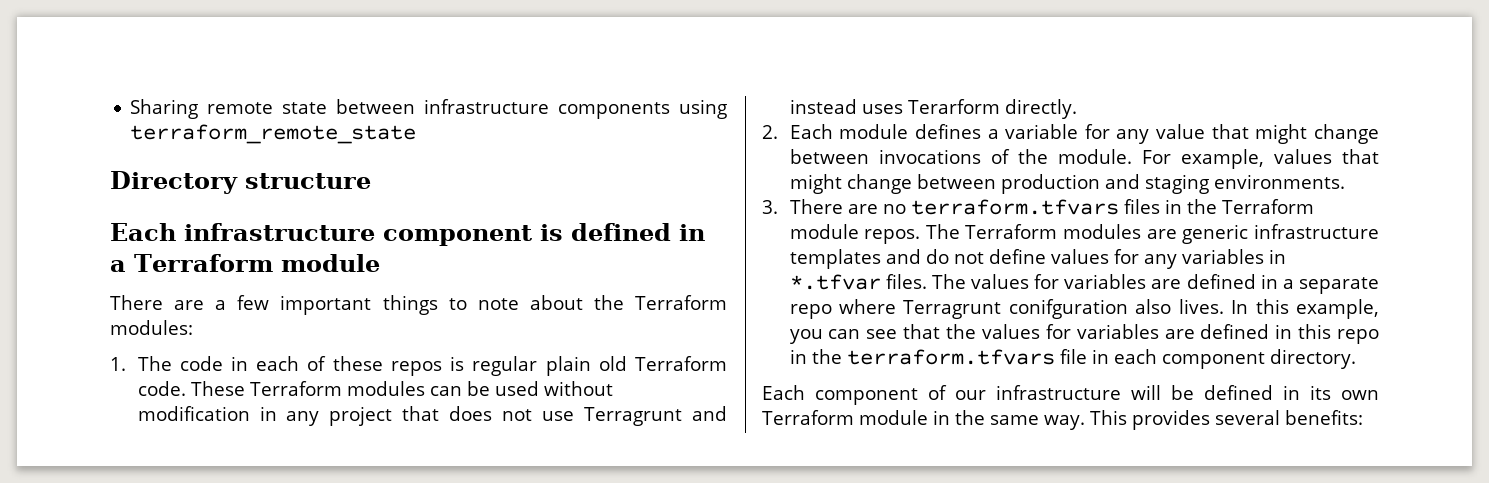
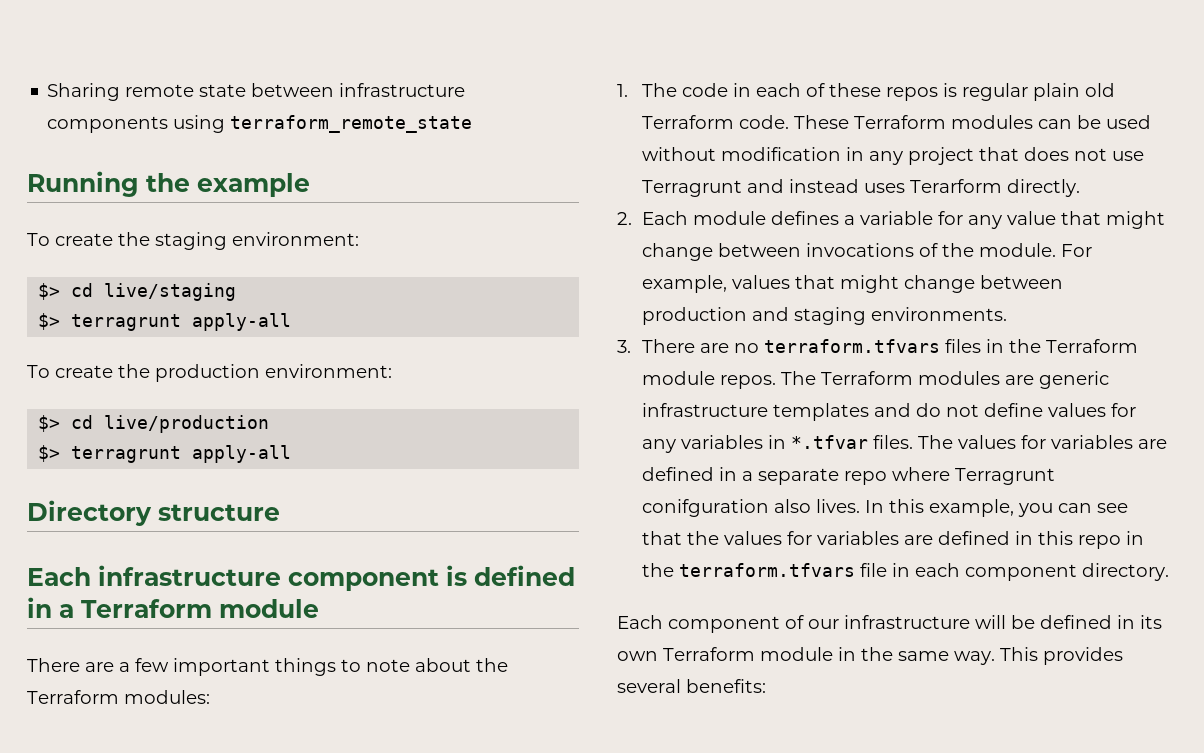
(417, 134) none -> [27,171,310,197] [27,232,359,250] [38,283,237,301] [38,313,292,331] [27,364,392,382] [38,415,270,433] [38,445,292,463] // Running the example // To create the staging environment: // $> cd live/staging // $> terragrunt apply-all // To create the production environment: // $> cd live/production // $> terragrunt apply-all

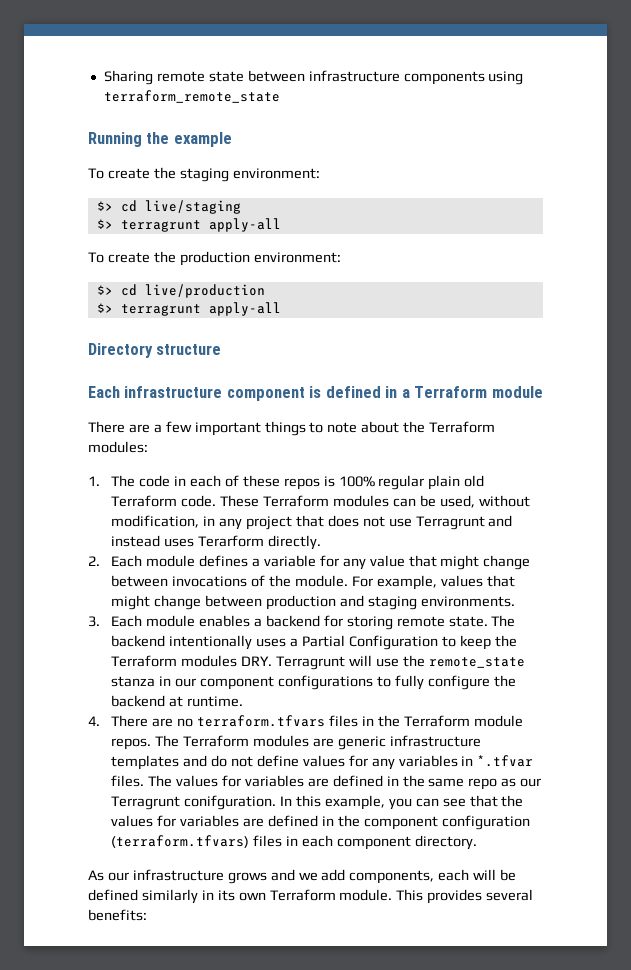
(957, 90) none -> [338,476,375,487] 100%
[1105,115,1151,129] [641,147,841,161] used without modification -> [439,495,530,508] [111,515,200,528] used, without modification,
(631, 346) none -> [111,615,516,630] [111,635,517,650] [111,655,525,670] [111,675,516,690] [111,695,244,707] [88,716,100,726] Each module enables a backend for storing remote state. The backend intentionally uses a Partial Configuration to keep the Terraform modules DRY. Terragrunt will use the remote_state stanza in our component configurations to fully configure the backend at runtime. // 4.
[741,467,1055,485] [641,499,860,517] a separate repo where Terragrunt conifguration also lives. -> [402,775,542,790] [111,795,277,810] the same repo as our Terragrunt conifguration.
[1037,531,1144,549] [641,563,1169,581] [617,615,970,633] this repo in the terraform.tfvars file in each component directory. // Each component of our infrastructure -> [337,815,530,830] [111,835,477,850] [88,869,470,884] the component configuration (terraform.tfvars) files in each component directory. // As our infrastructure grows and we add components, each
(1112, 622) none -> [141,889,198,904] similarly
[760,647,995,665] module in the same way. -> [339,889,393,901] module.

